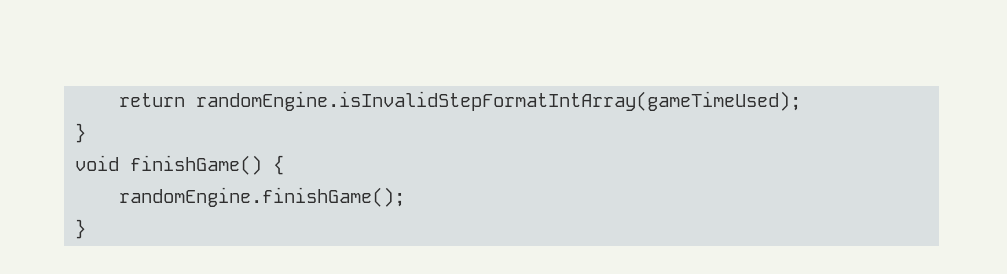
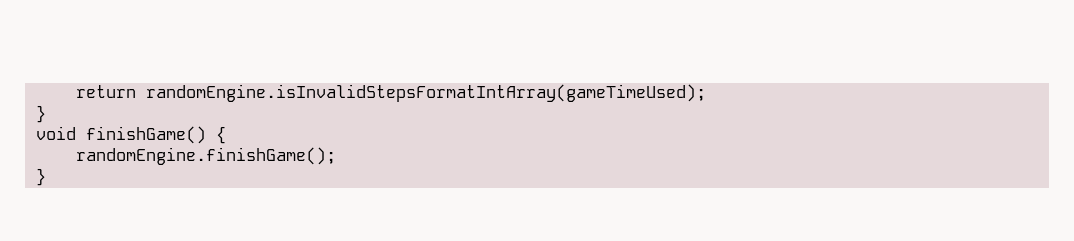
[195,91,801,111] randomEngine.isInvalidStepFormatIntArray(gameTimeUsed); -> [146,84,707,102] randomEngine.isInvalidStepsFormatIntArray(gameTimeUsed);

